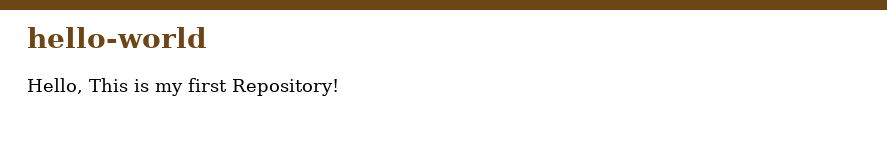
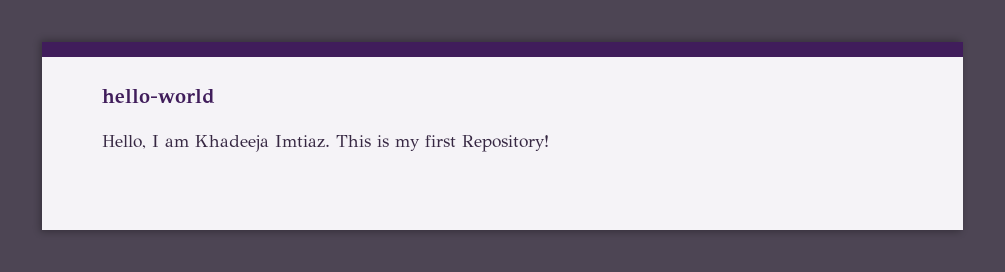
(83, 86) none -> [152,135,330,152] I am Khadeeja Imtiaz.

